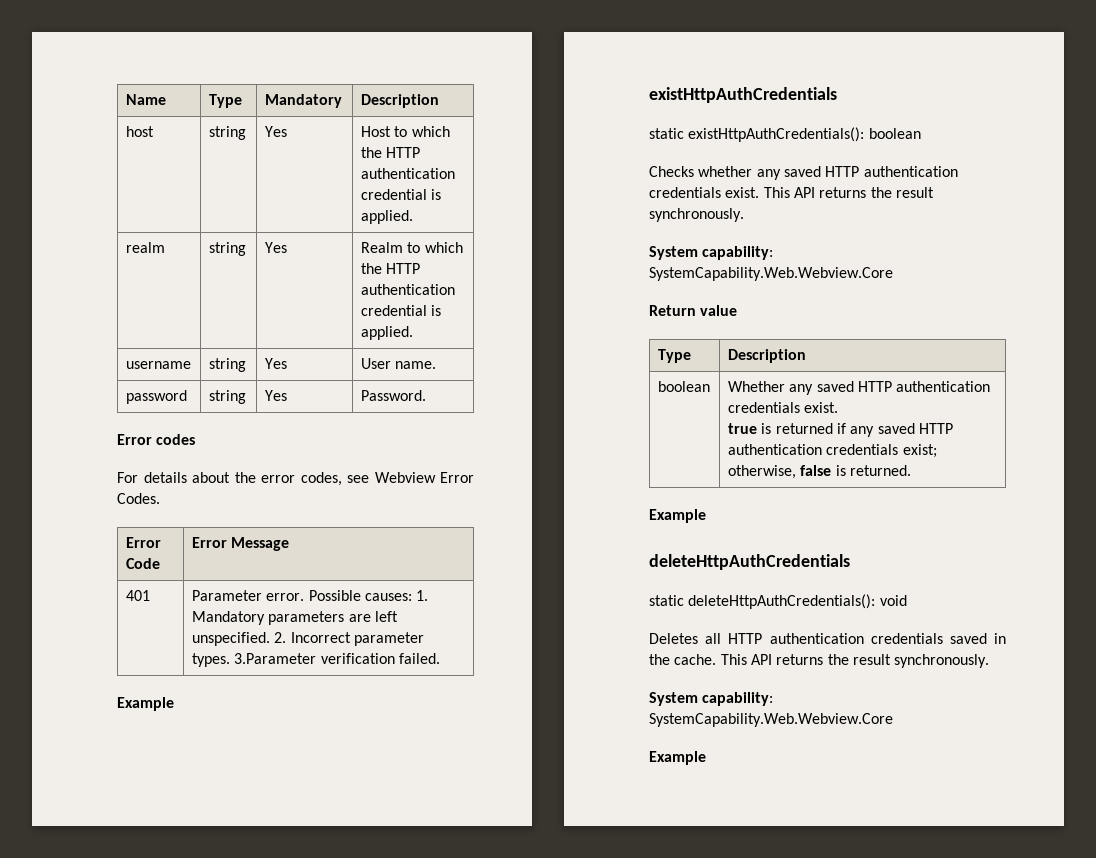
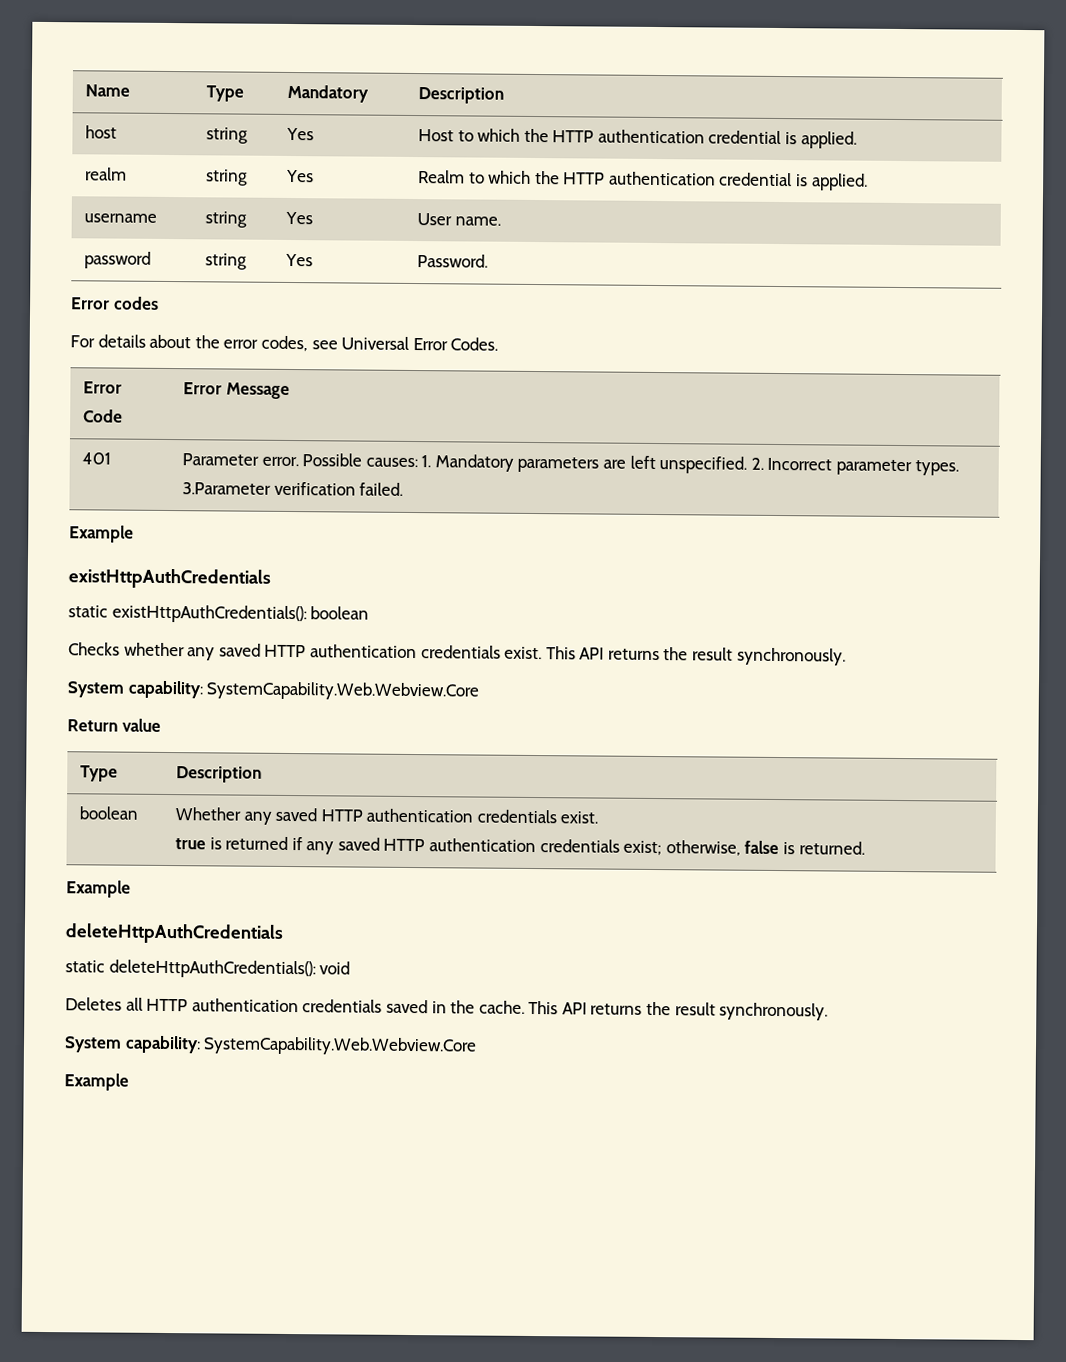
[374,472,436,483] Webview -> [341,336,410,350] Universal

